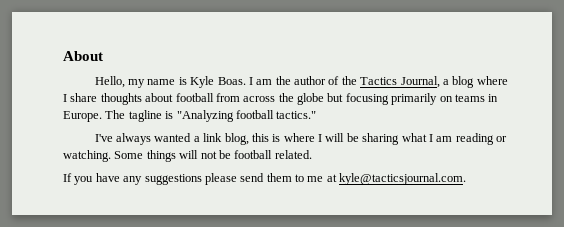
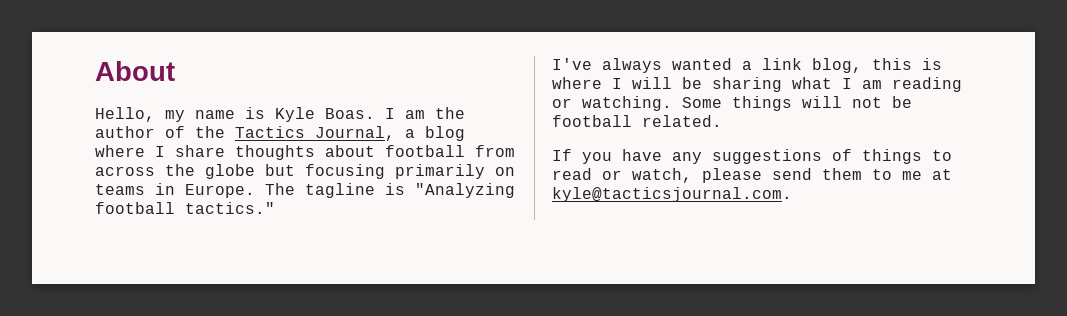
(202, 179) none -> [832,149,952,164] [552,168,692,183] of things to read or watch,

